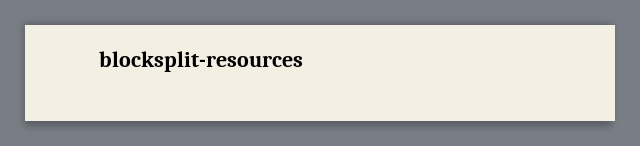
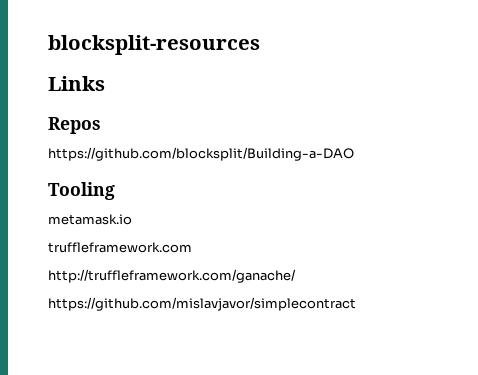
(303, 61) none -> [48,76,105,91] [48,117,101,134] [48,147,354,161] [48,182,115,200] [48,214,132,225] [48,242,192,253] [48,269,296,283] [48,297,356,311] // Links // Repos // https://github.com/blocksplit/Building-a-DAO // Tooling // metamask.io // truffleframework.com // http://truffleframework.com/ganache/ // https://github.com/mislavjavor/simplecontract

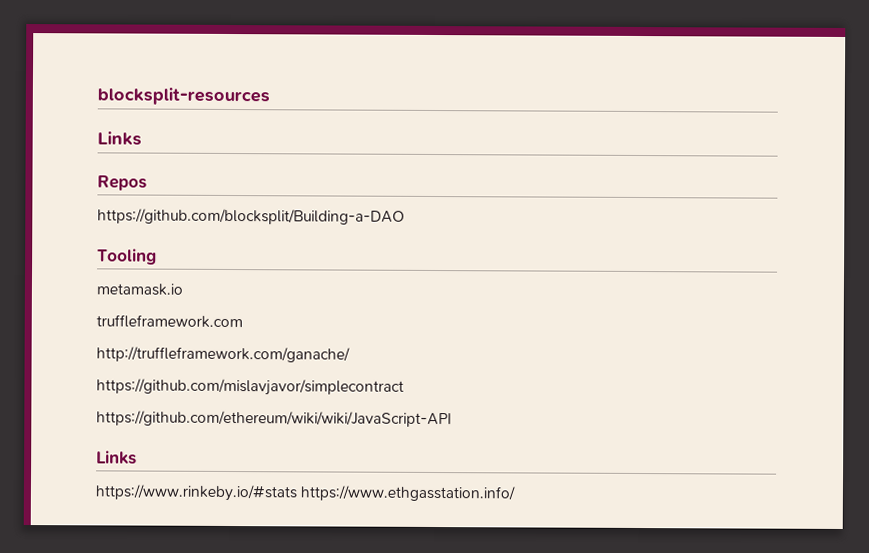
(356, 304) none -> [96,410,452,428] [96,450,137,465] [95,484,516,502] // https://github.com/ethereum/wiki/wiki/JavaScript-API // Links // https://www.rinkeby.io/#stats https://www.ethgasstation.info/

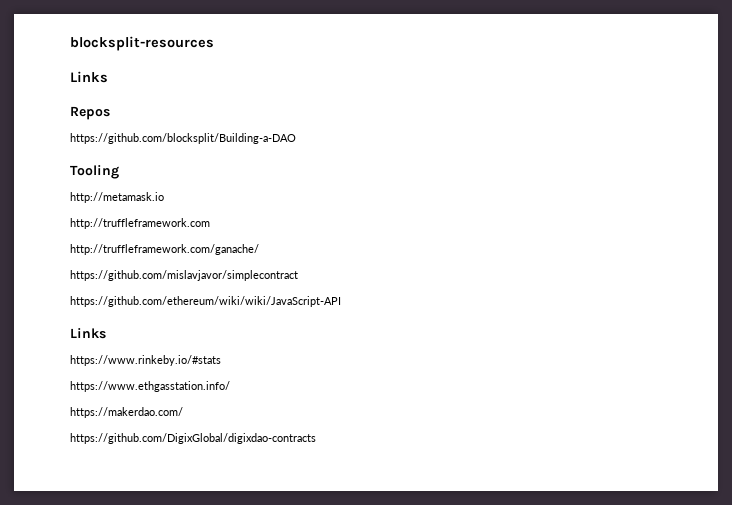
[96,283,183,296] [96,314,243,329] metamask.io // truffleframework.com -> [70,192,164,203] [70,218,210,229] http://metamask.io // http://truffleframework.com
(297, 493) none -> (221, 360) //
(516, 493) none -> [70,407,183,418] [70,433,316,444] // https://makerdao.com/ // https://github.com/DigixGlobal/digixdao-contracts

